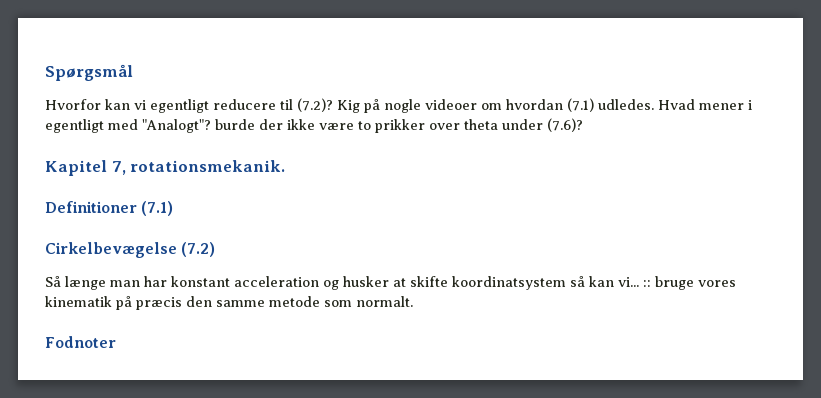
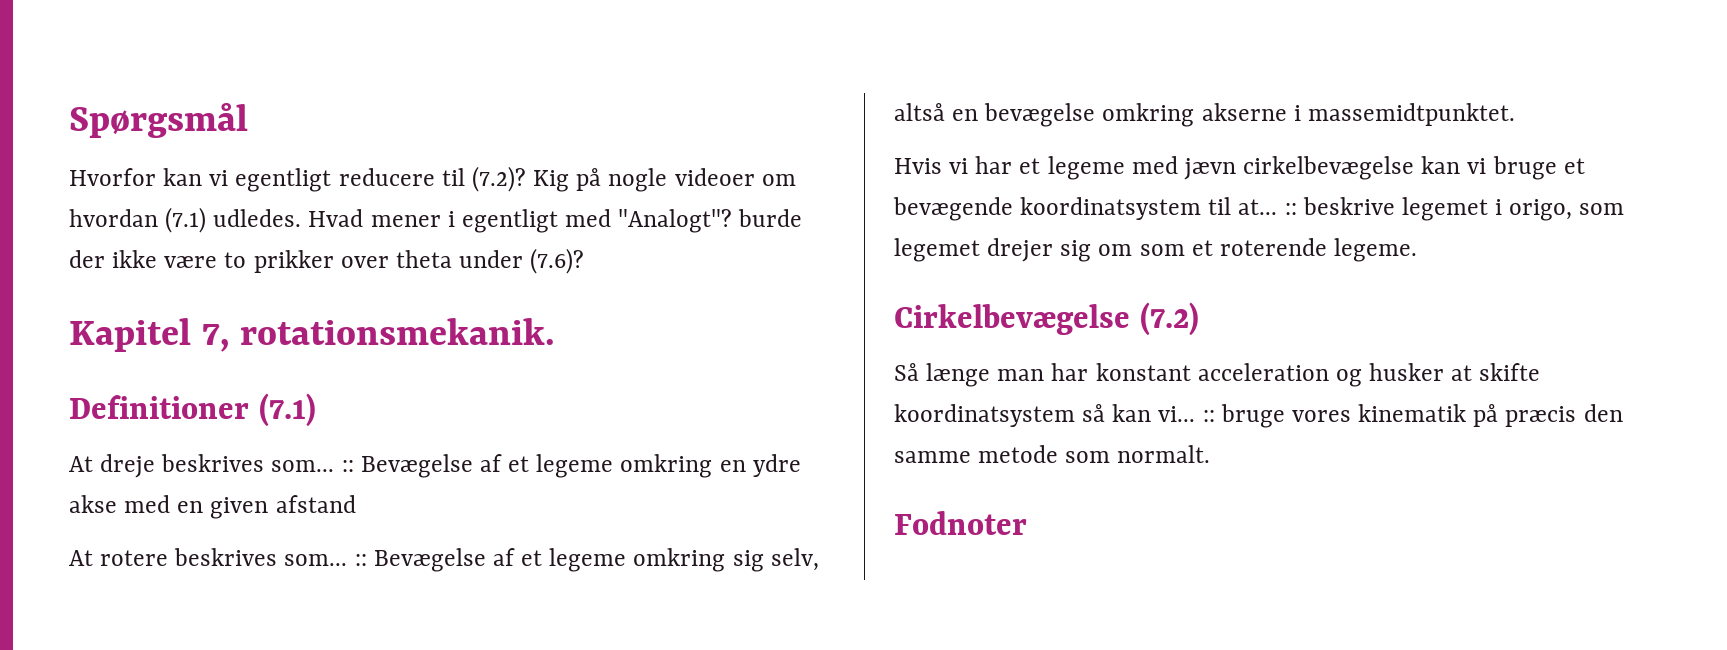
(174, 208) none -> [69,454,801,478] [69,495,356,519] [69,548,819,572] [894,103,1515,127] [894,156,1585,180] [893,197,1625,221] [894,238,1418,262] // At dreje beskrives som... :: Bevægelse af et legeme omkring en ydre akse med en given afstand // At rotere beskrives som... :: Bevægelse af et legeme omkring sig selv, altså en bevægelse omkring akserne i massemidtpunktet. // Hvis vi har et legeme med jævn cirkelbevægelse kan vi bruge et bevægende koordinatsystem til at... :: beskrive legemet i origo, som legemet drejer sig om som et roterende legeme.

